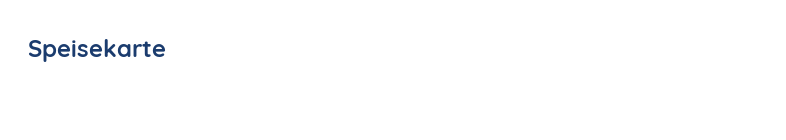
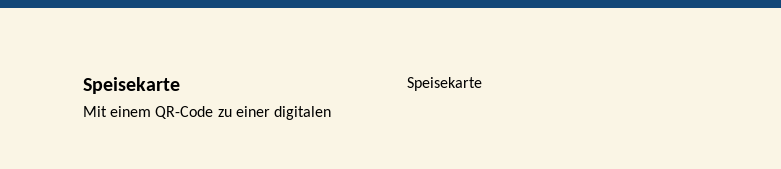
[28,39,166,62] Speisekarte -> [83,77,180,94] [83,106,331,120] [407,77,482,91] Speisekarte // Mit einem QR-Code zu einer digitalen Speisekarte

